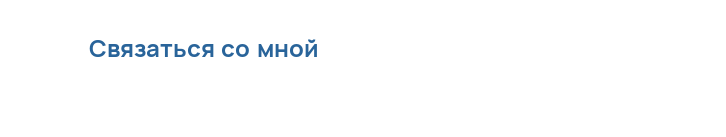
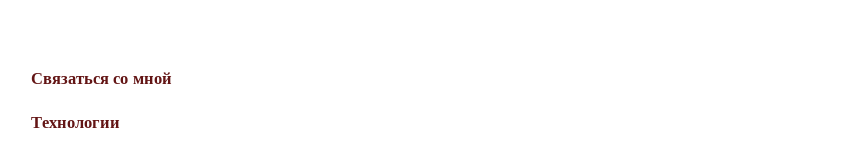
(319, 48) none -> [31,117,120,128] // Технологии

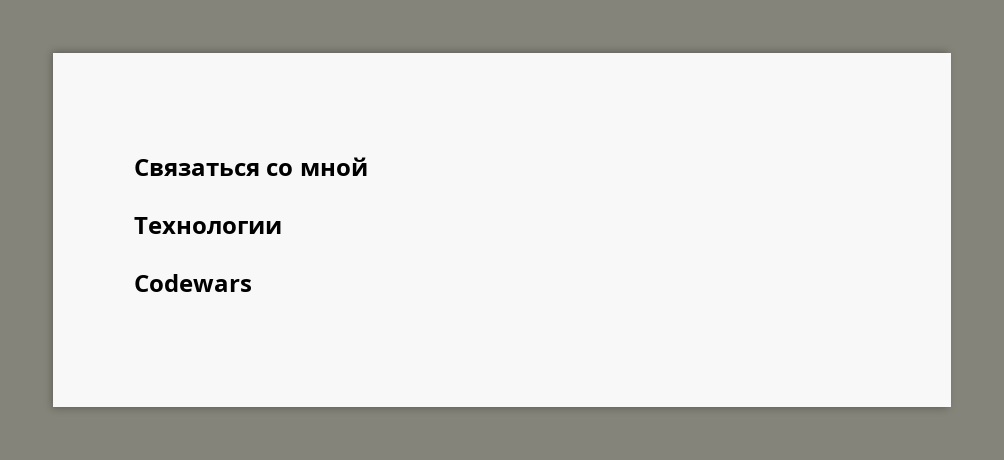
(120, 122) none -> [134,274,252,292] // Codewars

